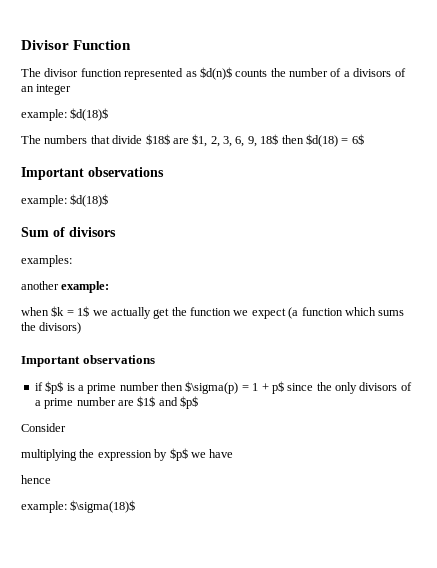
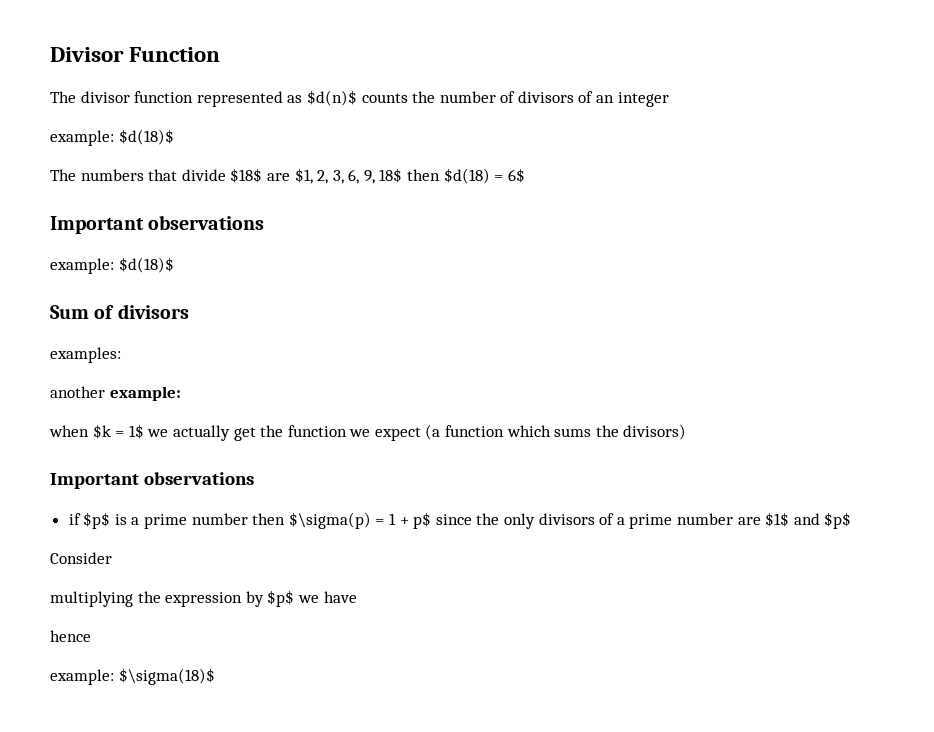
[343,71,350,77] a -> (516, 97) none

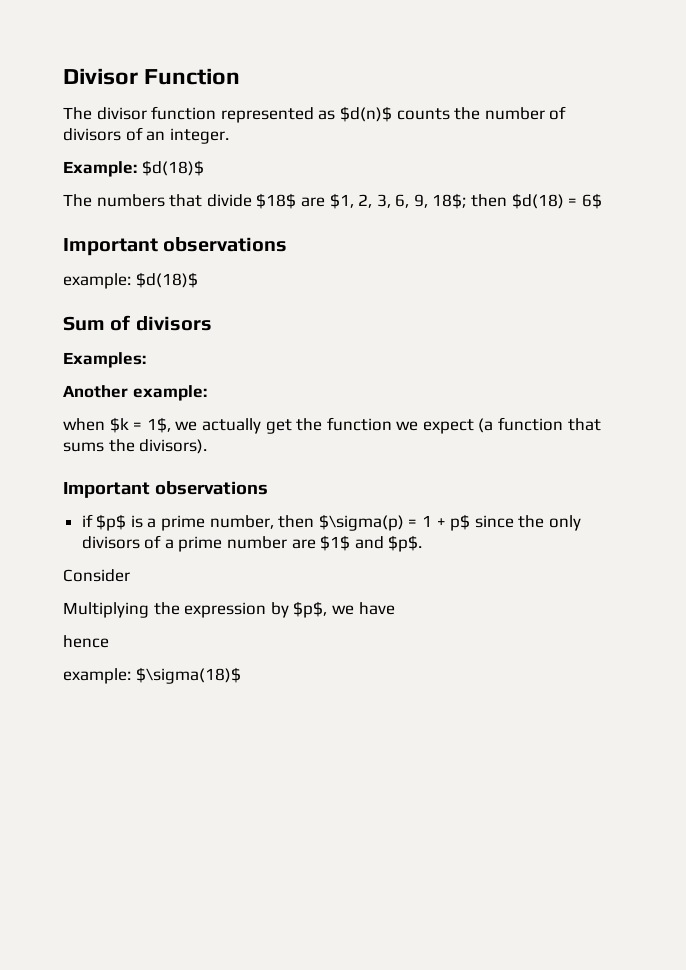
[617,92,669,107] [50,130,114,146] integer // example: -> [169,128,229,144] [63,161,137,177] integer. // Example:
[379,168,403,183] 18$ -> [432,193,467,209] 18$;
[50,347,121,363] [50,386,105,398] examples: // another -> [63,352,146,368] [63,385,128,398] Examples: // Another
[128,424,144,439] 1$ -> [146,417,171,433] 1$,
[506,425,551,437] which -> [567,418,601,431] that
[623,424,687,440] divisors) -> [139,439,208,454] divisors).
[191,513,248,525] number -> [209,515,274,529] number,
[824,512,852,529] $p$ -> [388,535,423,552] $p$.
[50,591,133,607] multiplying -> [63,602,149,618] Multiplying
[267,590,295,607] $p$ -> [293,601,328,618] $p$,

